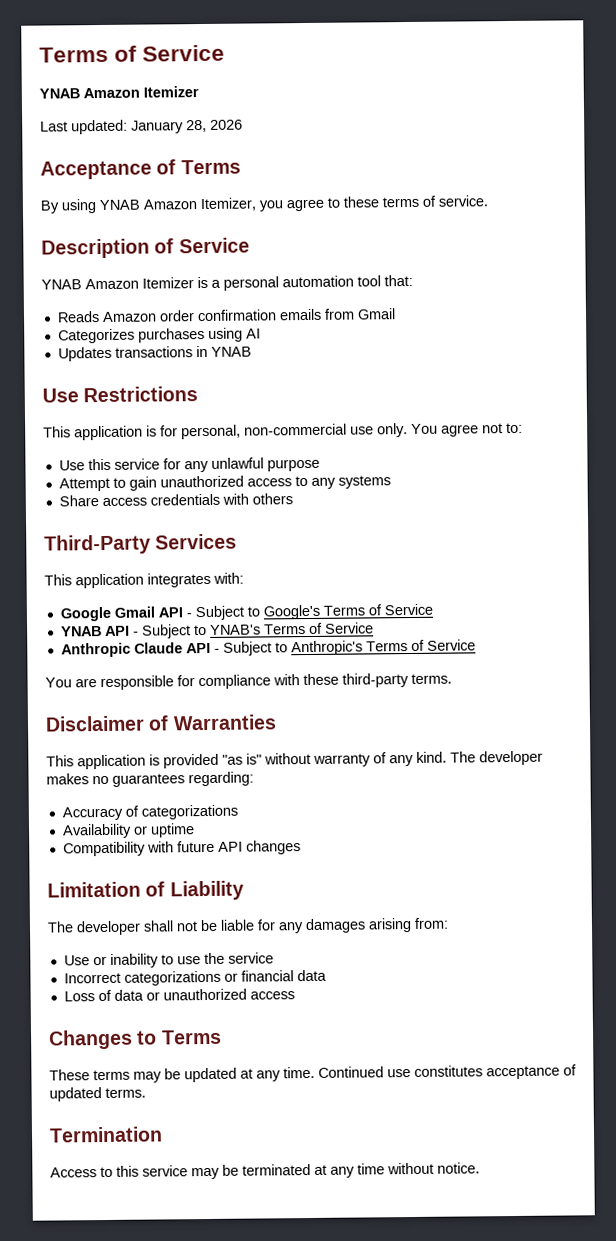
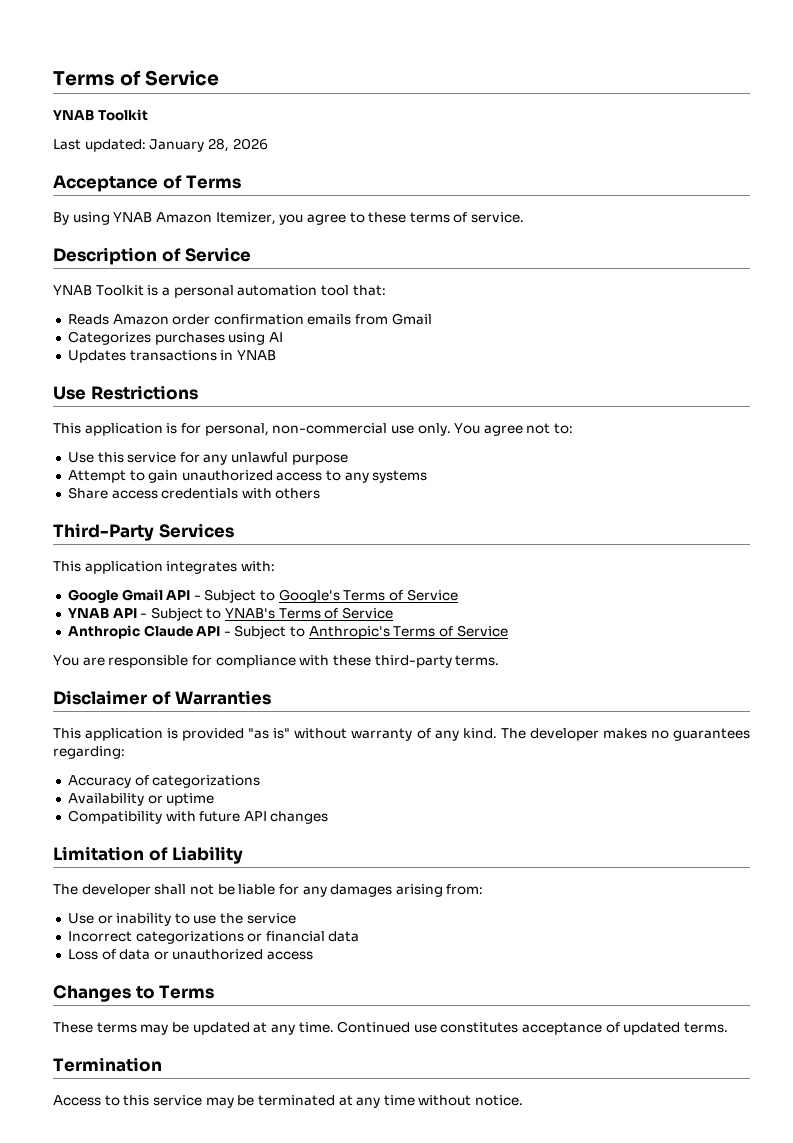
[39,44,226,63] [39,86,199,99] Terms of Service // YNAB Amazon Itemizer -> [53,70,220,86] [53,109,148,121] Terms of Service // YNAB Toolkit
[85,277,194,290] Amazon Itemizer -> [95,285,144,296] Toolkit

